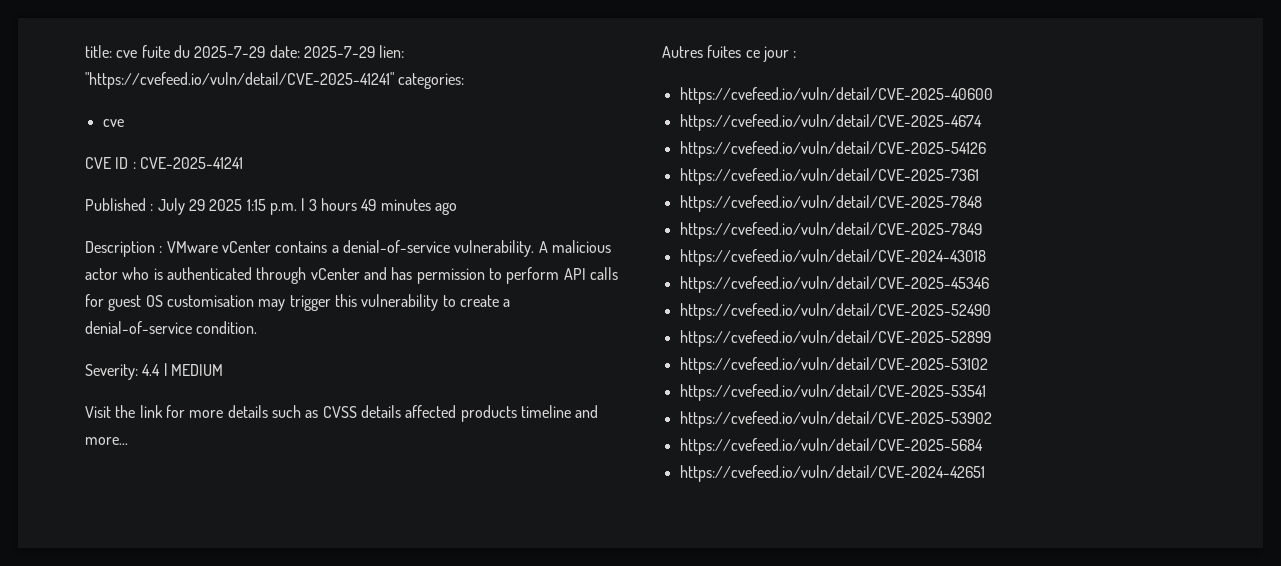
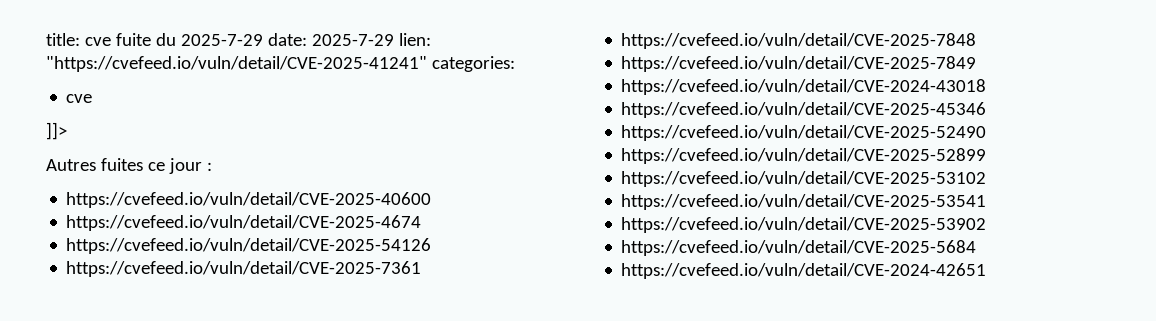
[85,157,243,169] [85,198,457,215] [85,240,611,257] [85,267,618,284] [85,294,511,311] [85,321,258,334] [85,363,223,380] [85,405,599,422] [85,437,128,445] CVE ID : CVE-2025-41241 // Published : July 29 2025 1:15 p.m. | 3 hours 49 minutes ago // Description : VMware vCenter contains a denial-of-service vulnerability. A malicious actor who is authenticated through vCenter and has permission to perform API calls for guest OS customisation may trigger this vulnerability to create a denial-of-service condition. // Severity: 4.4 | MEDIUM // Visit the link for more details such as CVSS details affected products timeline and more... -> [46,122,67,140] ]]>

